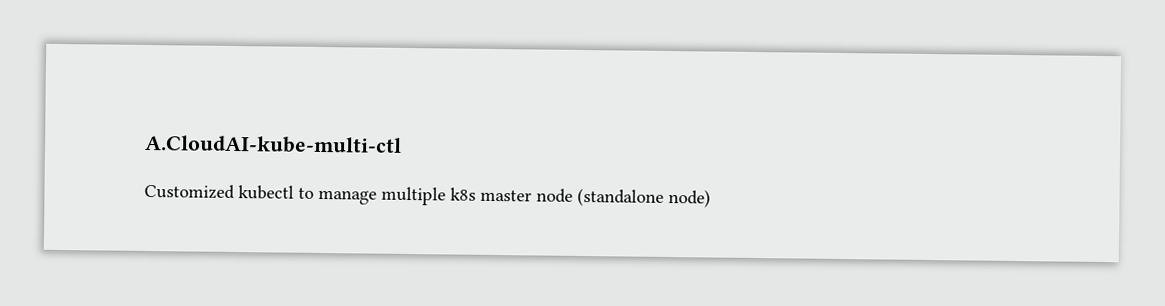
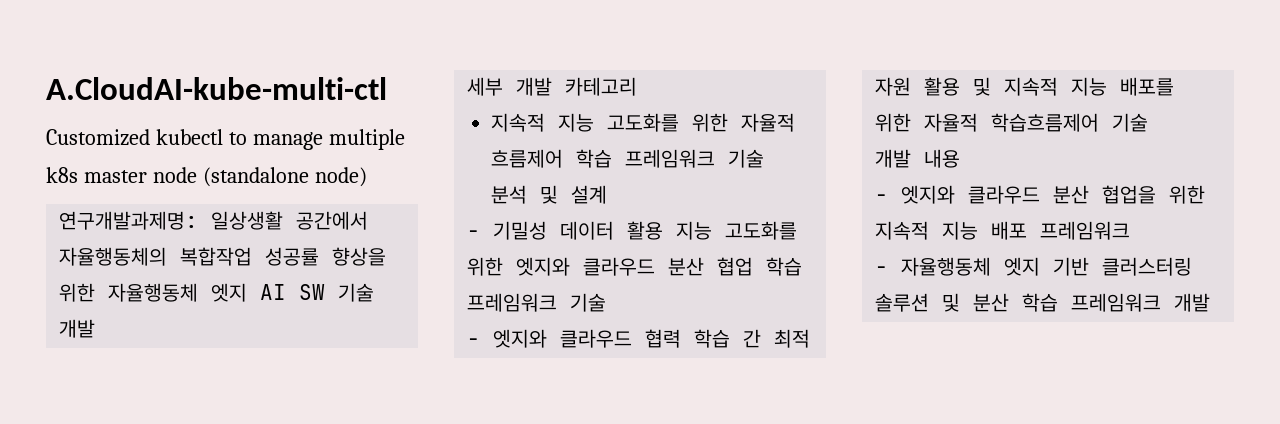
(711, 198) none -> [59,211,369,230] [59,247,387,266] [59,283,375,302] [59,319,96,338] [467,77,638,96] [491,113,796,132] [491,149,765,168] [491,185,608,204] [467,221,798,240] [467,257,803,276] [467,293,607,312] [467,329,811,348] [875,77,1175,96] [875,113,1149,132] [875,149,961,168] [875,185,1206,204] [875,221,1131,240] [875,257,1193,276] [875,293,1211,312] // 연구개발과제명: 일상생활 공간에서 자율행동체의 복합작업 성공률 향상을 위한 자율행동체 엣지 AI SW 기술 개발 // 세부 개발 카테고리 // 지속적 지능 고도화를 위한 자율적 흐름제어 학습 프레임워크 기술 분석 및 설계 // - 기밀성 데이터 활용 지능 고도화를 위한 엣지와 클라우드 분산 협업 학습 프레임워크 기술 // - 엣지와 클라우드 협력 학습 간 최적 자원 활용 및 지속적 지능 배포를 위한 자율적 학습흐름제어 기술 // 개발 내용 // - 엣지와 클라우드 분산 협업을 위한 지속적 지능 배포 프레임워크 // - 자율행동체 엣지 기반 클러스터링 솔루션 및 분산 학습 프레임워크 개발

